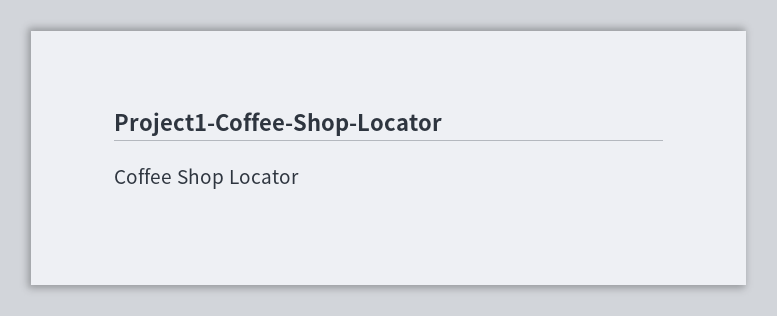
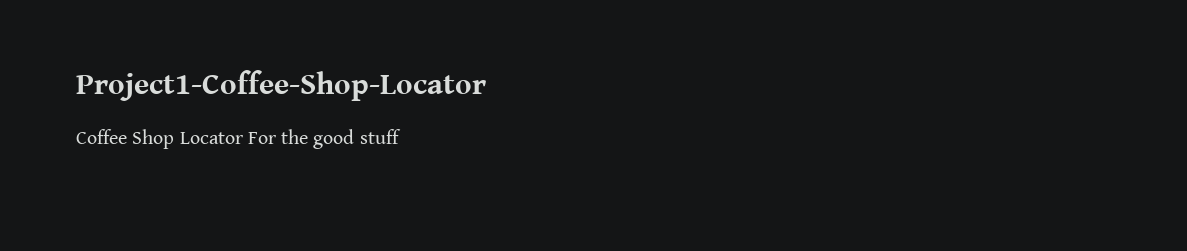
(300, 177) none -> [247,129,401,149] For the good stuff

